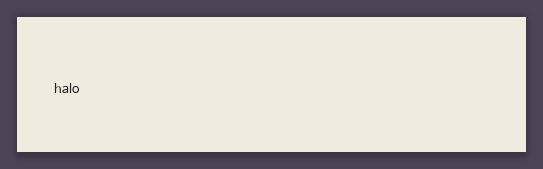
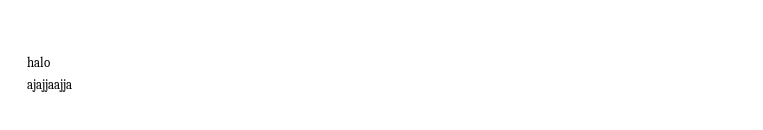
(80, 88) none -> [27,79,72,92] // ajajjaajja

